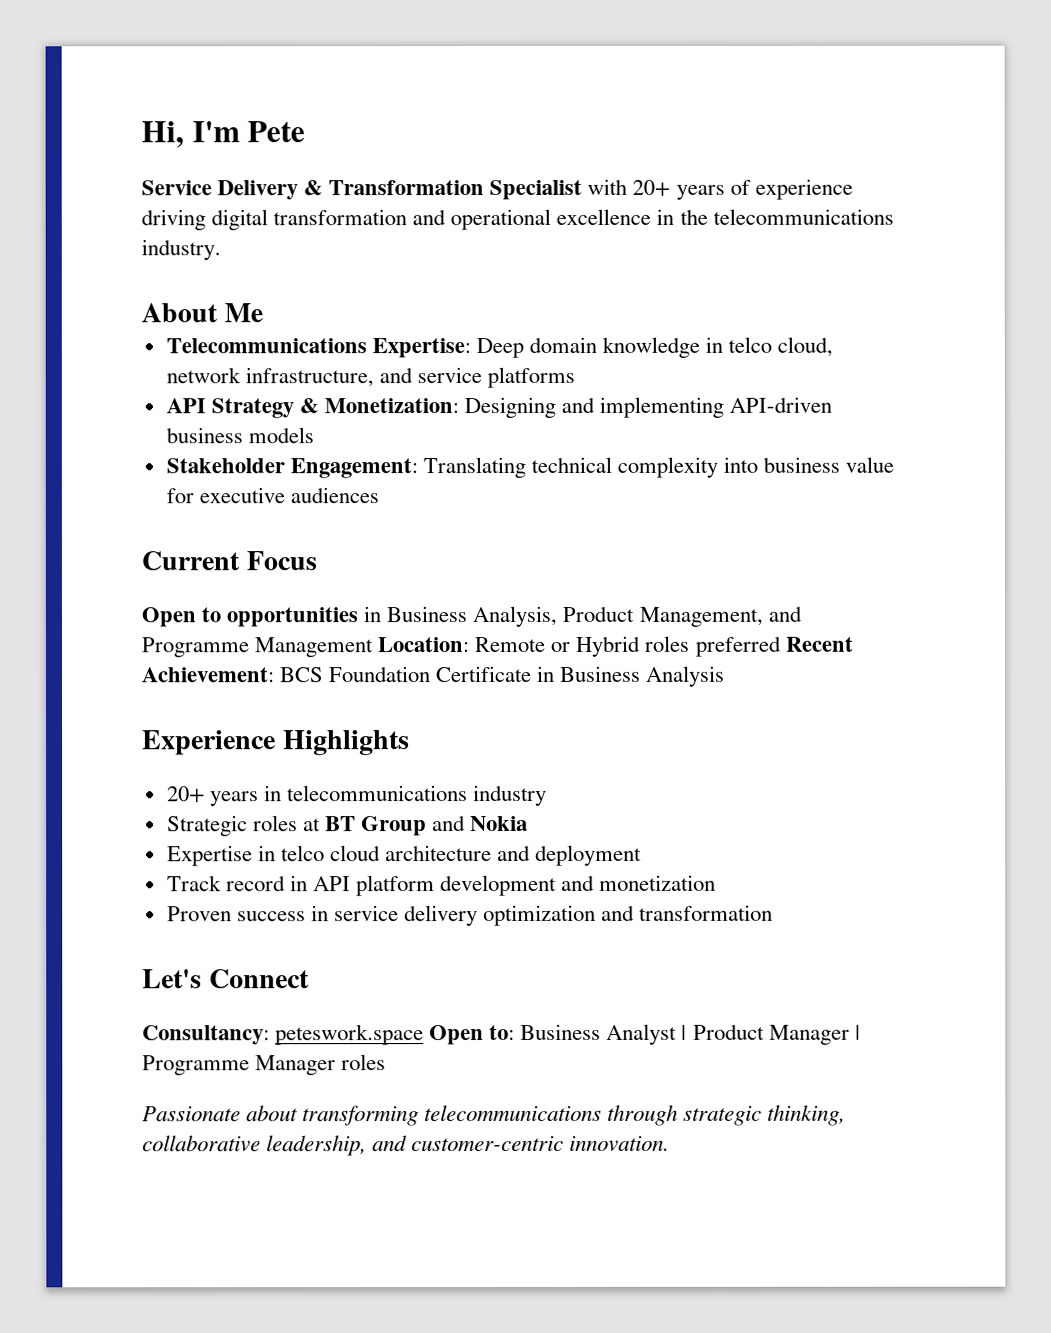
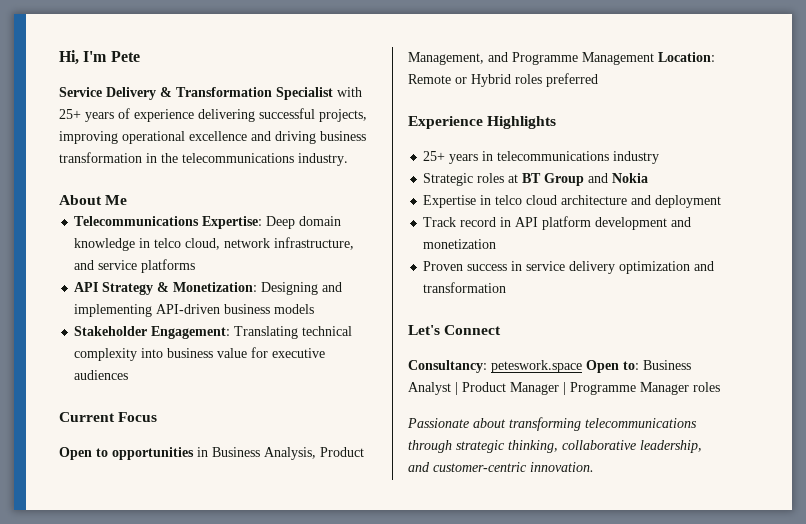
[632,179,671,196] 20+ -> [59,109,81,119] 25+
[141,208,652,231] driving digital transformation and operational excellence -> [198,108,367,122] [59,131,366,144] [59,152,142,163] delivering successful projects, improving operational excellence and driving business transformation
[784,636,853,652] [142,665,726,687] Recent Achievement: BCS Foundation Certificate in Business Analysis -> (598, 80) none
[166,786,205,803] 20+ -> [423,151,446,161] 25+

